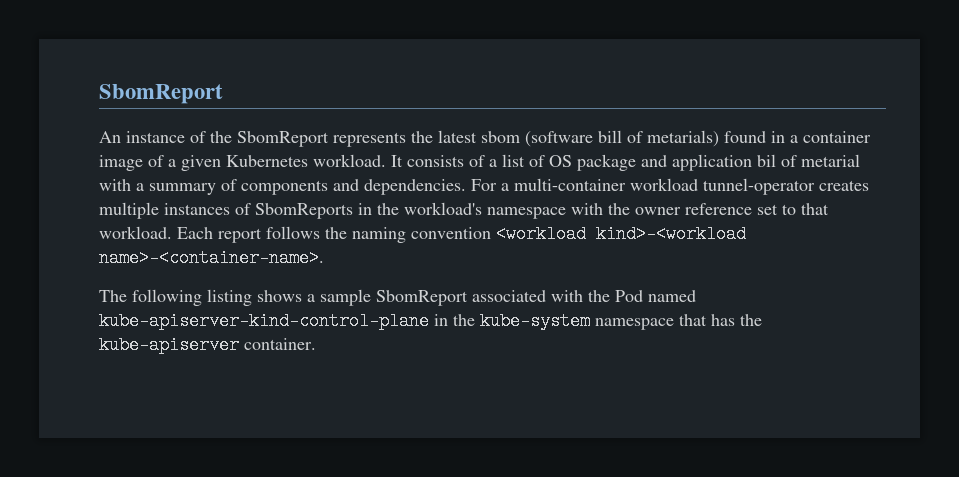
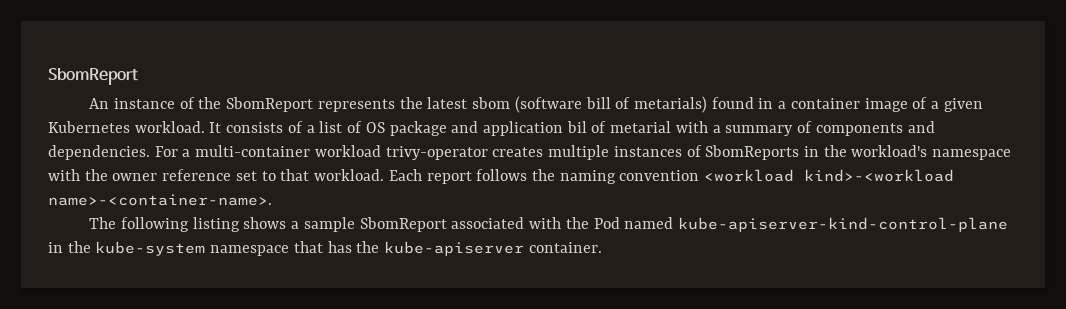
[703,178,815,195] tunnel-operator -> [385,146,488,160] trivy-operator

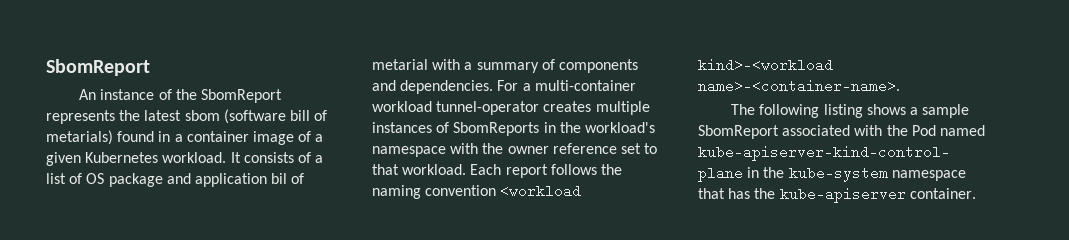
[385,146,488,160] trivy-operator -> [436,101,540,115] tunnel-operator

